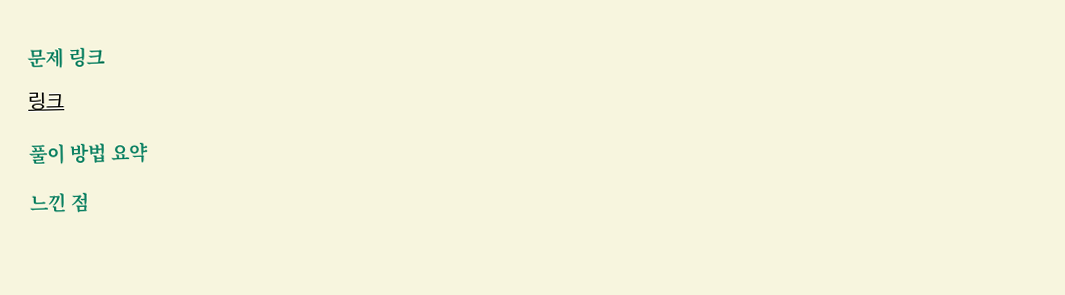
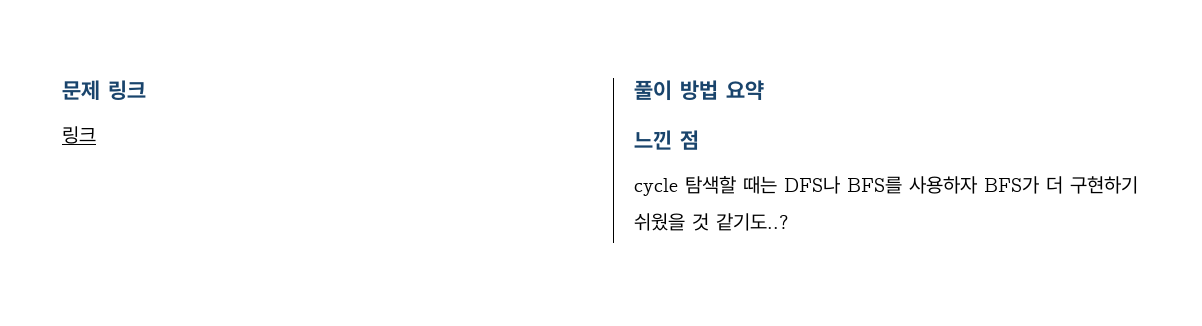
(91, 202) none -> [634,176,1138,196] [634,213,788,231] // cycle 탐색할 때는 DFS나 BFS를 사용하자 BFS가 더 구현하기 쉬웠을 것 같기도..?

